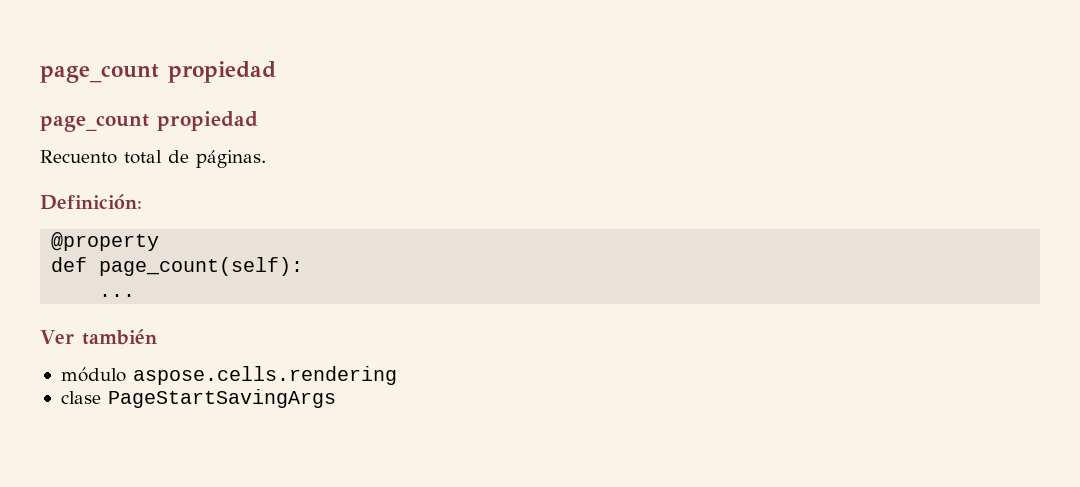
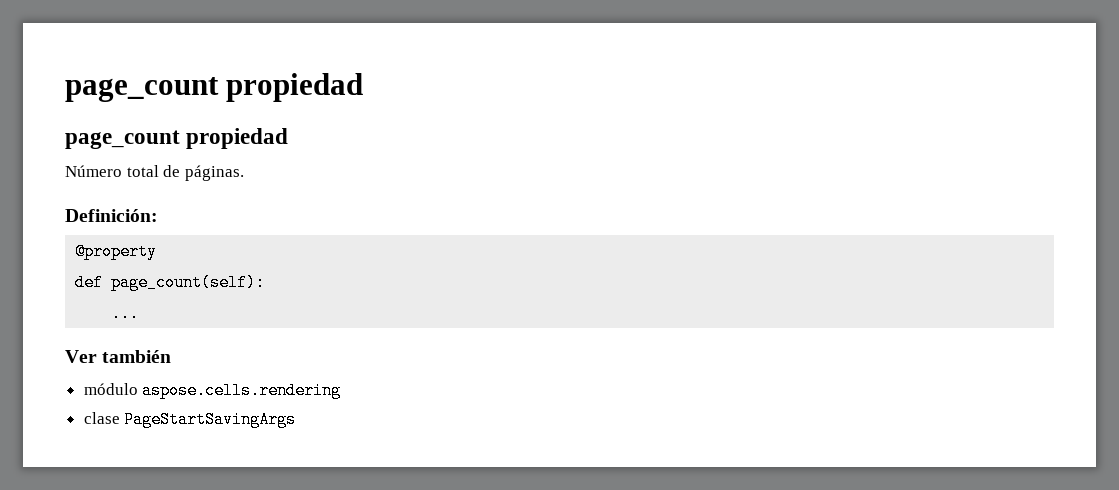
[40,150,117,164] Recuento -> [65,165,122,177] Número

